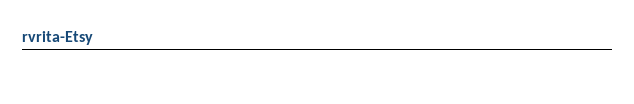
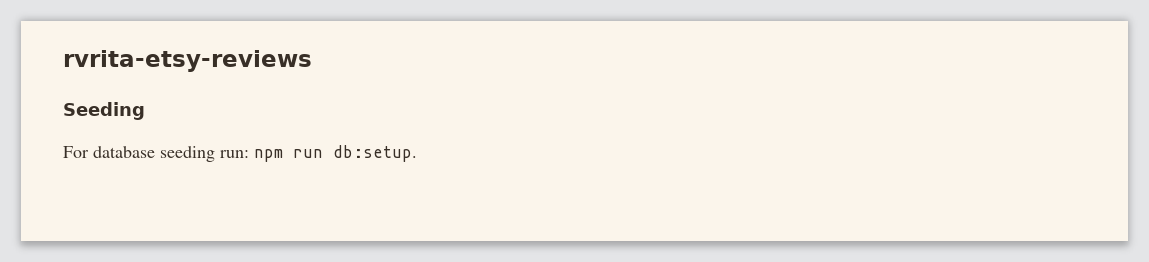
[22,31,93,45] rvrita-Etsy -> [63,50,312,72] [63,102,145,120] [63,145,417,162] rvrita-etsy-reviews // Seeding // For database seeding run: npm run db:setup.

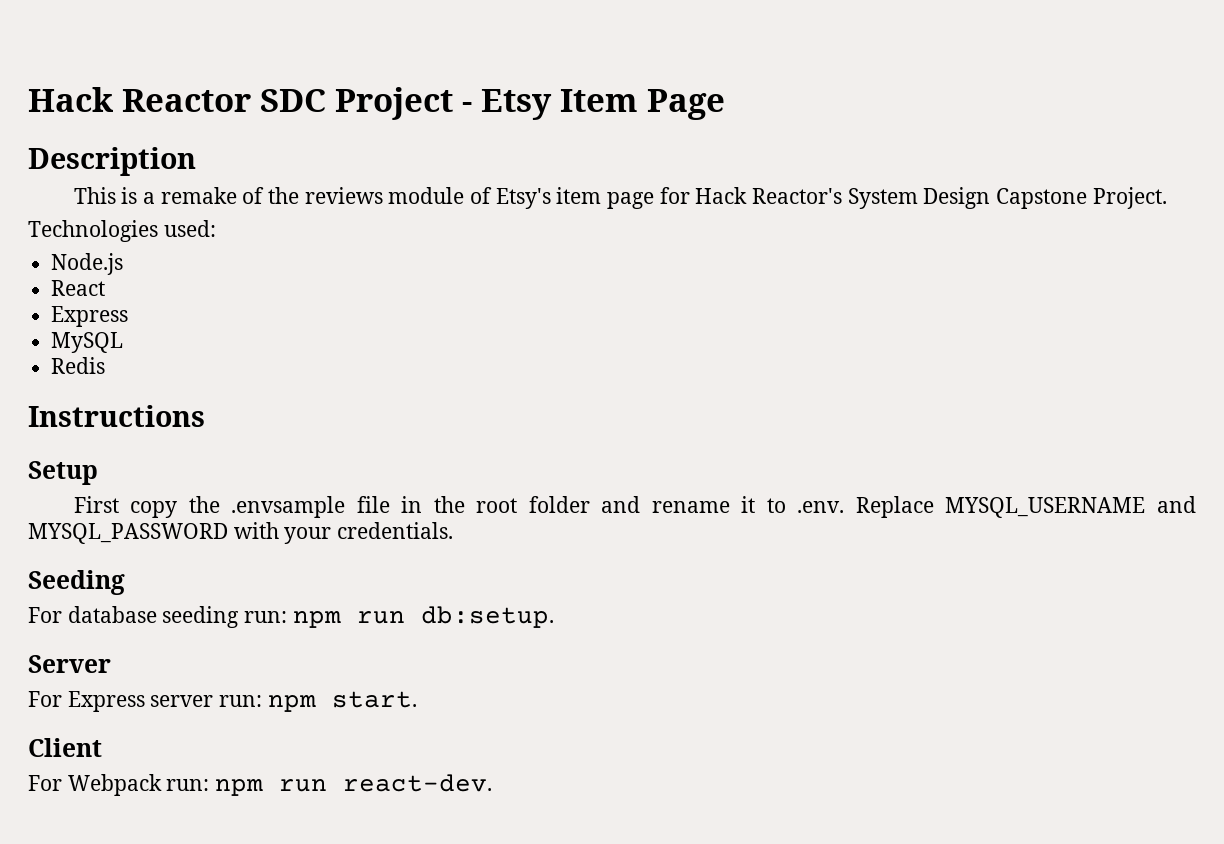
[63,50,312,72] rvrita-etsy-reviews -> [28,87,725,120] [28,147,196,176] [73,187,1167,209] [28,220,216,242] [51,253,124,275] [51,280,106,296] [51,306,129,327] [51,332,124,353] [51,357,106,374] [28,405,205,427] [28,461,98,485] [73,496,1196,518] [28,522,454,544] Hack Reactor SDC Project - Etsy Item Page // Description // This is a remake of the reviews module of Etsy's item page for Hack Reactor's System Design Capstone Project. // Technologies used: // Node.js // React // Express // MySQL // Redis // Instructions // Setup // First copy the .envsample file in the root folder and rename it to .env. Replace MYSQL_USERNAME and MYSQL_PASSWORD with your credentials.
(417, 153) none -> [28,655,111,673] [28,691,417,712] [28,738,102,757] [28,774,493,796] // Server // For Express server run: npm start. // Client // For Webpack run: npm run react-dev.

